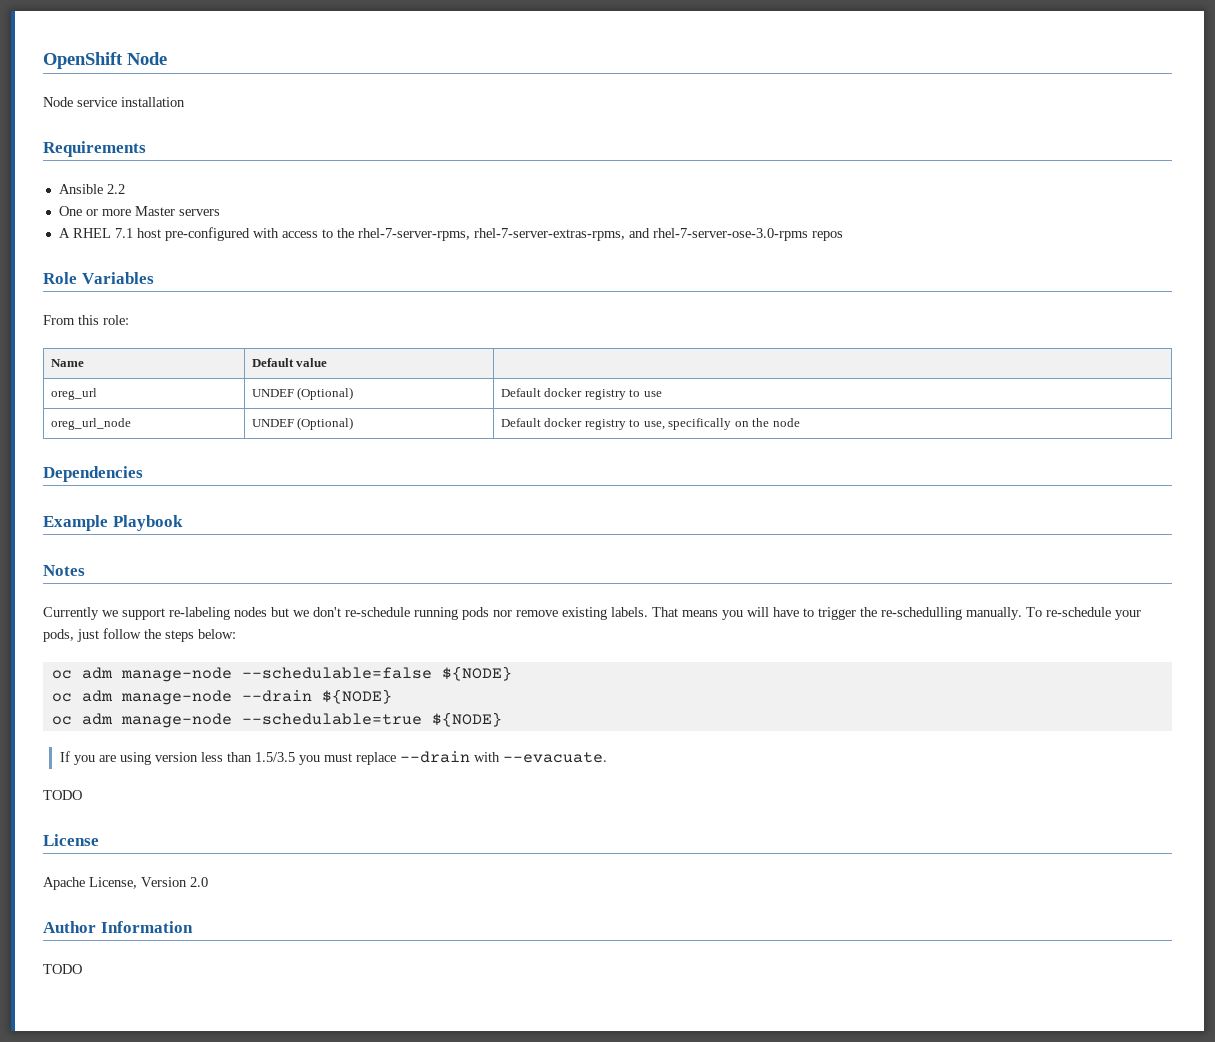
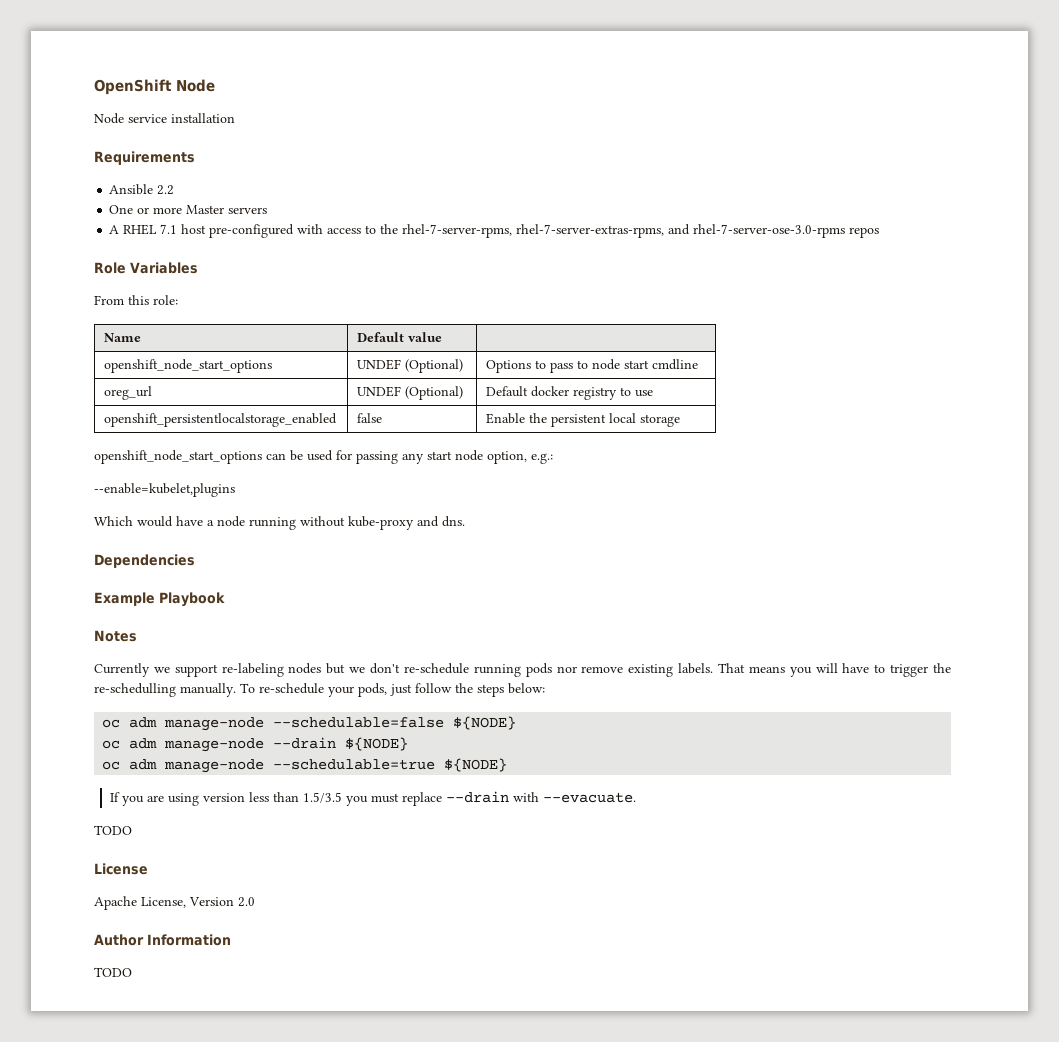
(328, 362) none -> [104,359,273,373] [357,359,464,373] [486,359,699,373] // openshift_node_start_options | UNDEF (Optional) | Options to pass to node start cmdline
[50,418,131,430] [251,417,354,430] [500,418,800,430] oreg_url_node | UNDEF (Optional) | Default docker registry to use, specifically on the node -> [104,413,338,427] [357,413,383,423] [486,413,681,427] [94,450,553,464] [94,483,235,497] [94,516,465,530] openshift_persistentlocalstorage_enabled | false | Enable the persistent local storage // openshift_node_start_options can be used for passing any start node option, e.g.: // --enable=kubelet,plugins // Which would have a node running without kube-proxy and dns.

